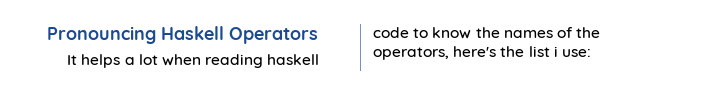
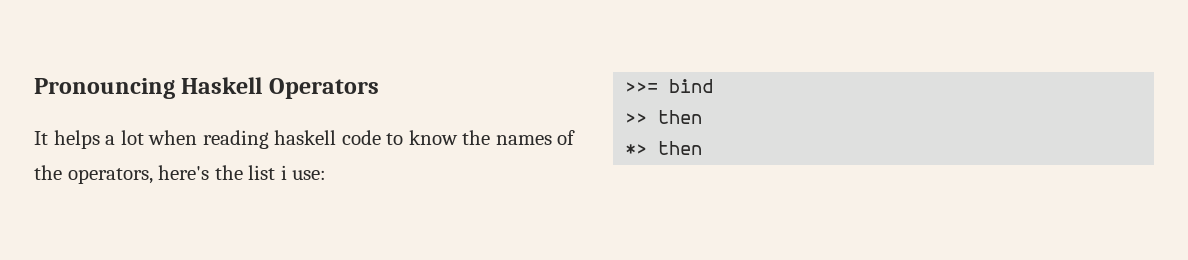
(591, 53) none -> [625,79,714,93] [625,110,703,124] [625,141,703,155] // >>= bind // >> then // *> then

